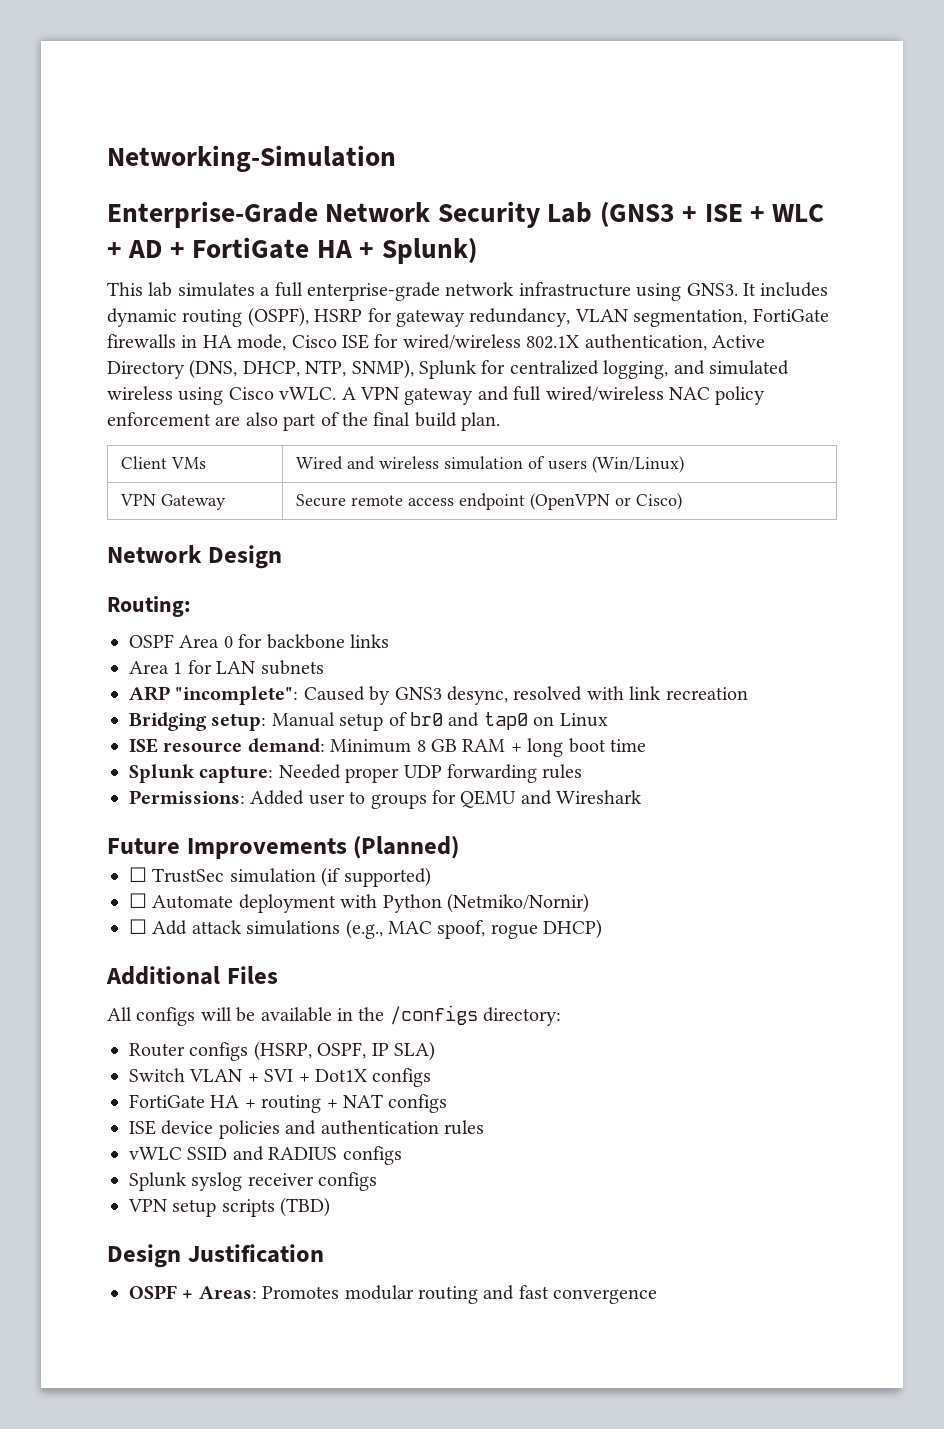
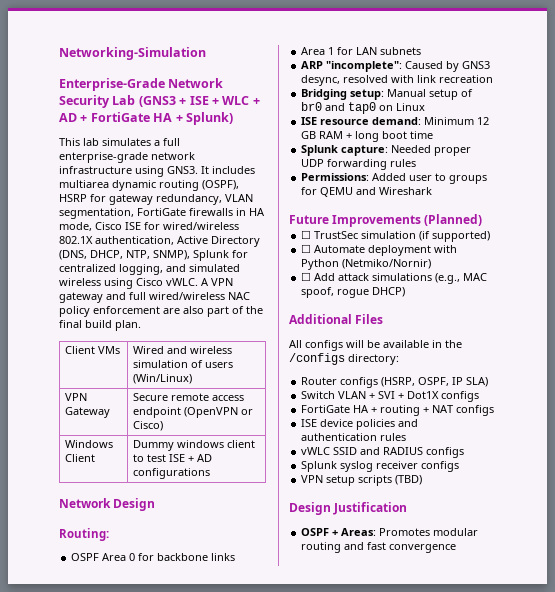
(829, 289) none -> [59,180,109,188] multiarea
(683, 501) none -> [65,440,114,448] [65,454,96,462] [133,440,256,451] [133,454,213,462] [133,468,211,479] // Windows Client | Dummy windows client to test ISE + AD configurations
[416,740,426,752] 8 -> [477,117,490,125] 12

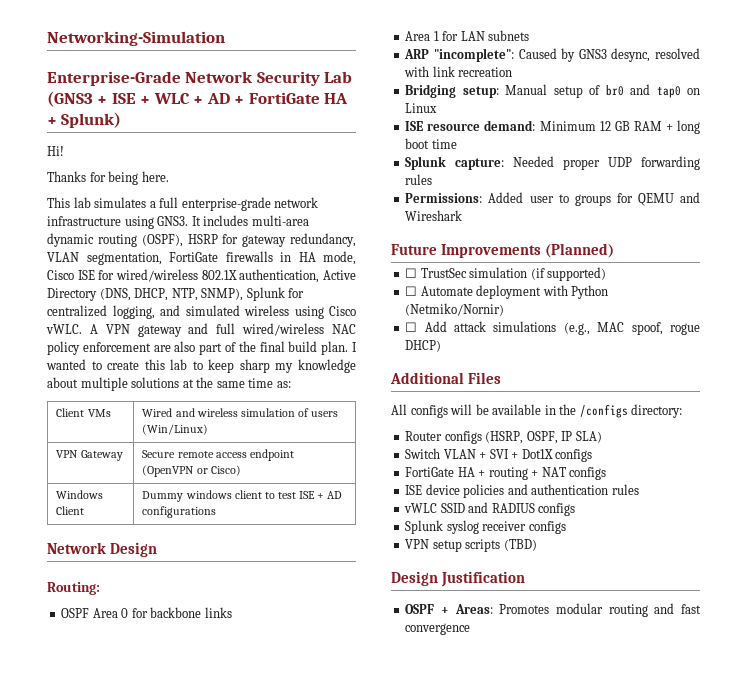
(233, 118) none -> [47,146,64,156] [47,171,169,185] // Hi! // Thanks for being here.
[59,180,109,188] multiarea -> [251,215,309,226] multi-area
(141, 325) none -> [352,342,358,352] [46,359,357,373] [47,377,291,391] I wanted to create this lab to keep sharp my knowledge about multiple solutions at the same time as:

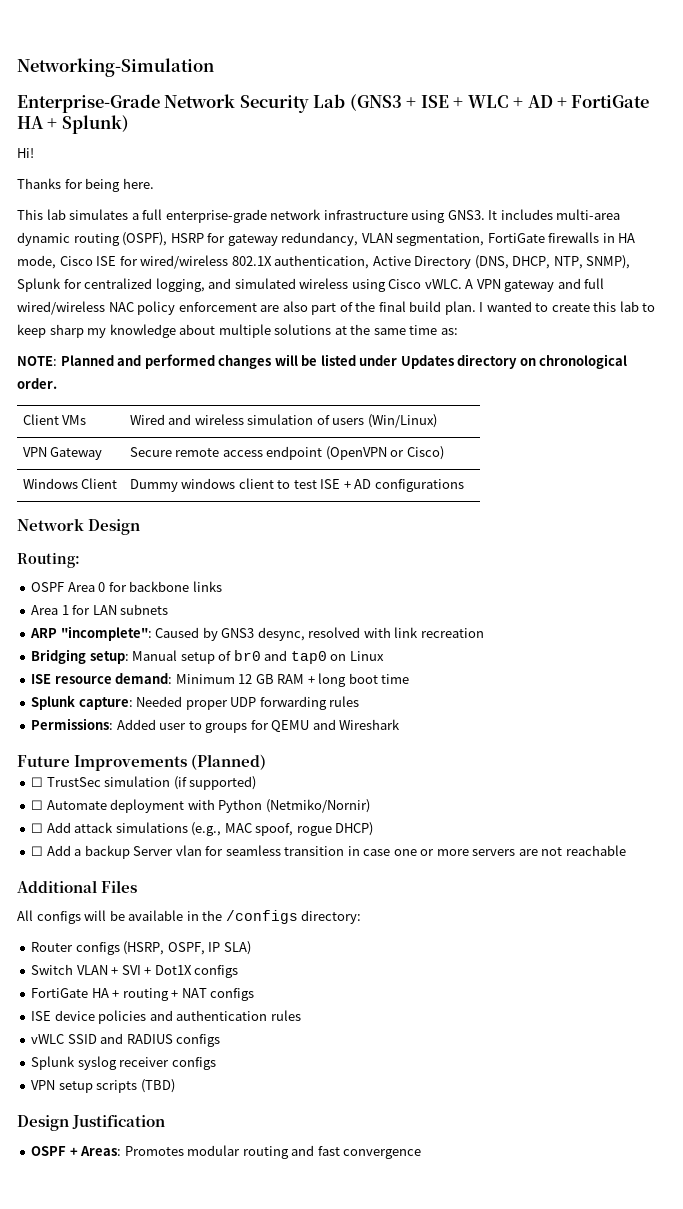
(291, 384) none -> [17,354,628,369] [17,378,57,389] // NOTE: Planned and performed changes will be listed under Updates directory on chronological order.
(442, 346) none -> [31,845,626,859] // ☐ Add a backup Server vlan for seamless transition in case one or more servers are not reachable

